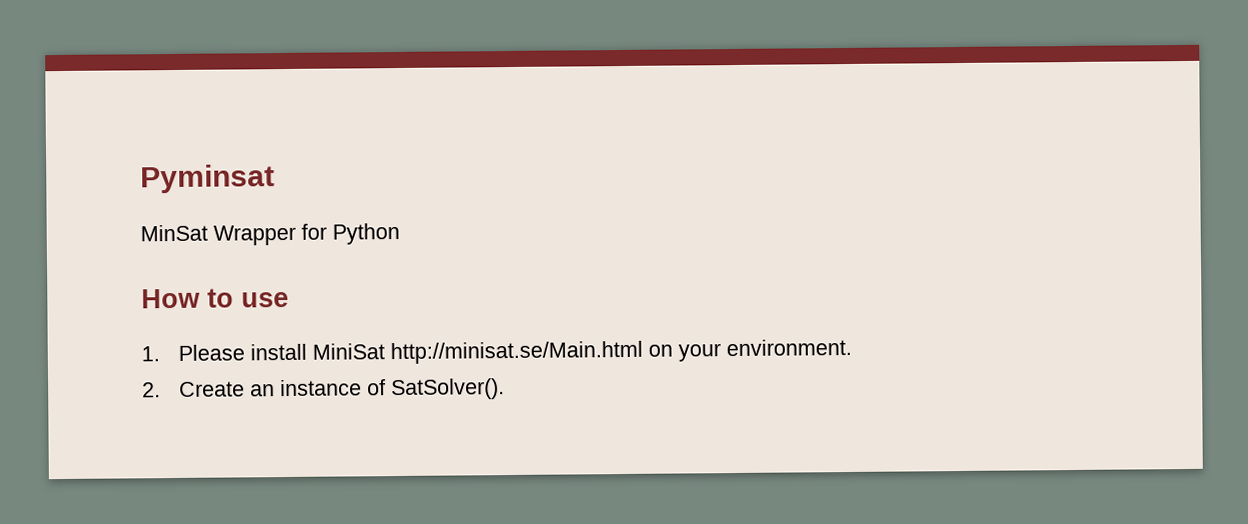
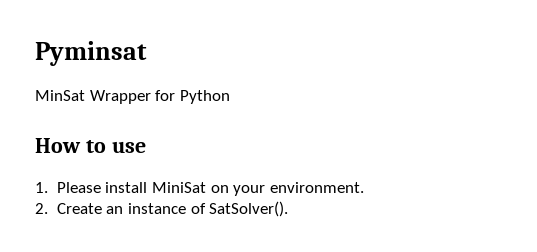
[390,340,644,365] http://minisat.se/Main.html -> (207, 187) none

